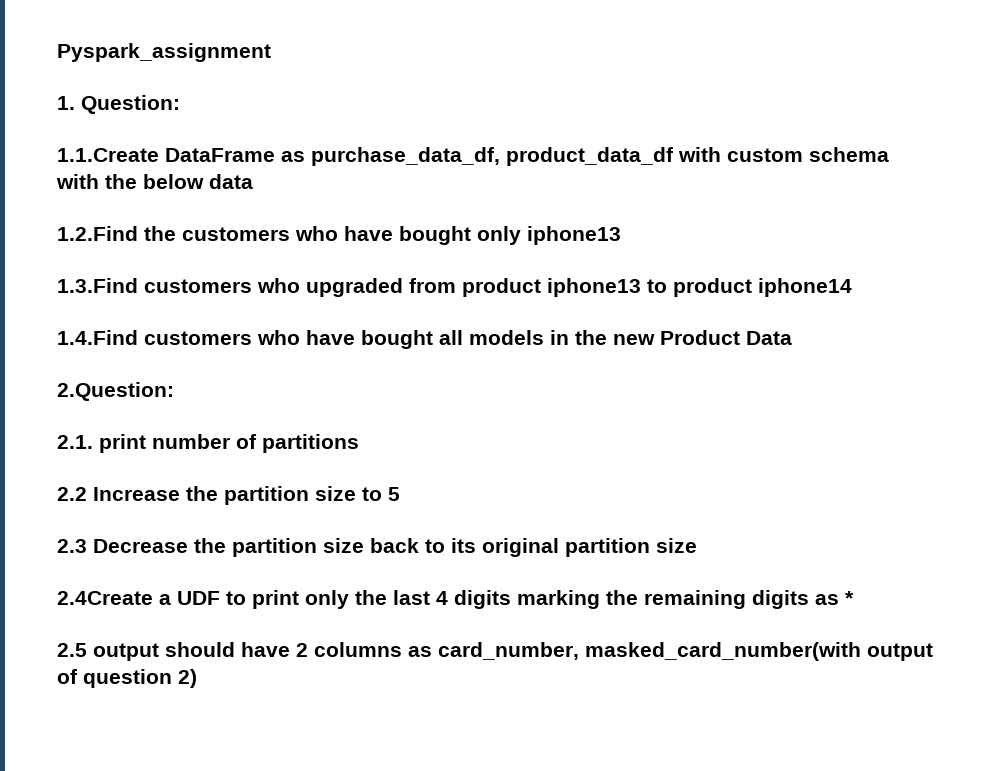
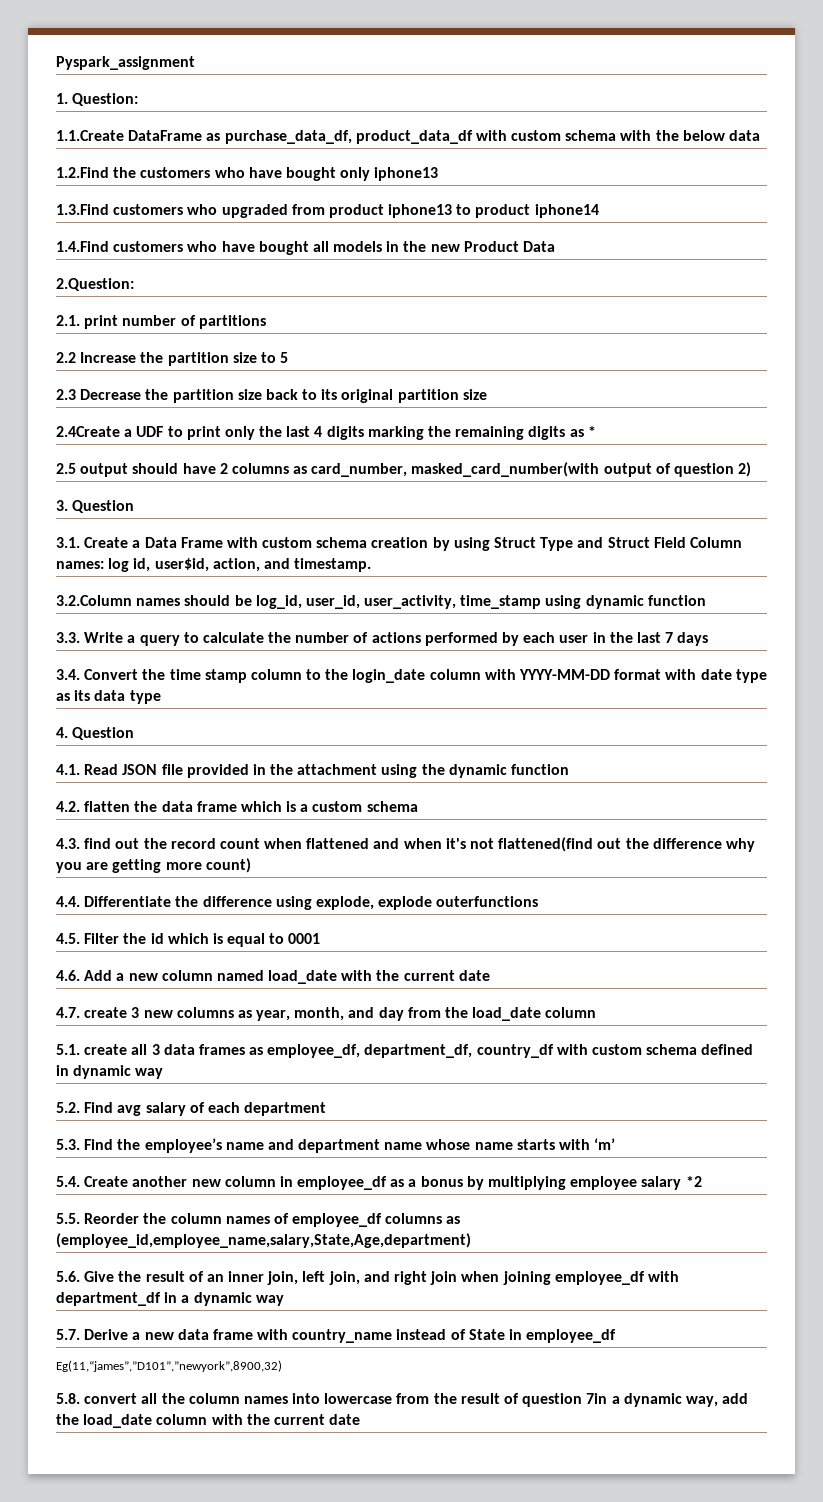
(197, 678) none -> [56,500,135,513] [56,537,742,551] [56,558,372,572] [56,595,706,609] [56,632,709,646] [56,669,767,683] [56,690,161,704] [56,727,135,740] [56,764,570,778] [56,801,418,812] [56,837,755,852] [56,858,251,873] [56,896,539,910] [56,933,321,947] [56,970,490,984] [56,1007,597,1021] [56,1044,754,1058] [56,1065,164,1079] [56,1102,327,1116] [56,1138,616,1153] [56,1176,702,1190] [56,1213,461,1227] [56,1233,471,1248] [56,1271,679,1285] [56,1292,284,1306] [56,1329,617,1343] [56,1360,282,1372] [56,1393,749,1407] [56,1414,361,1428] // 3. Question // 3.1. Create a Data Frame with custom schema creation by using Struct Type and Struct Field Column names: log id, user$id, action, and timestamp. // 3.2.Column names should be log_id, user_id, user_activity, time_stamp using dynamic function // 3.3. Write a query to calculate the number of actions performed by each user in the last 7 days // 3.4. Convert the time stamp column to the login_date column with YYYY-MM-DD format with date type as its data type // 4. Question // 4.1. Read JSON file provided in the attachment using the dynamic function // 4.2. flatten the data frame which is a custom schema // 4.3. find out the record count when flattened and when it's not flattened(find out the difference why you are getting more count) // 4.4. Differentiate the difference using explode, explode outerfunctions // 4.5. Filter the id which is equal to 0001 // 4.6. Add a new column named load_date with the current date // 4.7. create 3 new columns as year, month, and day from the load_date column // 5.1. create all 3 data frames as employee_df, department_df, country_df with custom schema defined in dynamic way // 5.2. Find avg salary of each department // 5.3. Find the employee’s name and department name whose name starts with ‘m’ // 5.4. Create another new column in employee_df as a bonus by multiplying employee salary *2 // 5.5. Reorder the column names of employee_df columns as (employee_id,employee_name,salary,State,Age,department) // 5.6. Give the result of an inner join, left join, and right join when joining employee_df with department_df in a dynamic way // 5.7. Derive a new data frame with country_name instead of State in employee_df // Eg(11,“james”,”D101”,”newyork”,8900,32) // 5.8. convert all the column names into lowercase from the result of question 7in a dynamic way, add the load_date column with the current date

